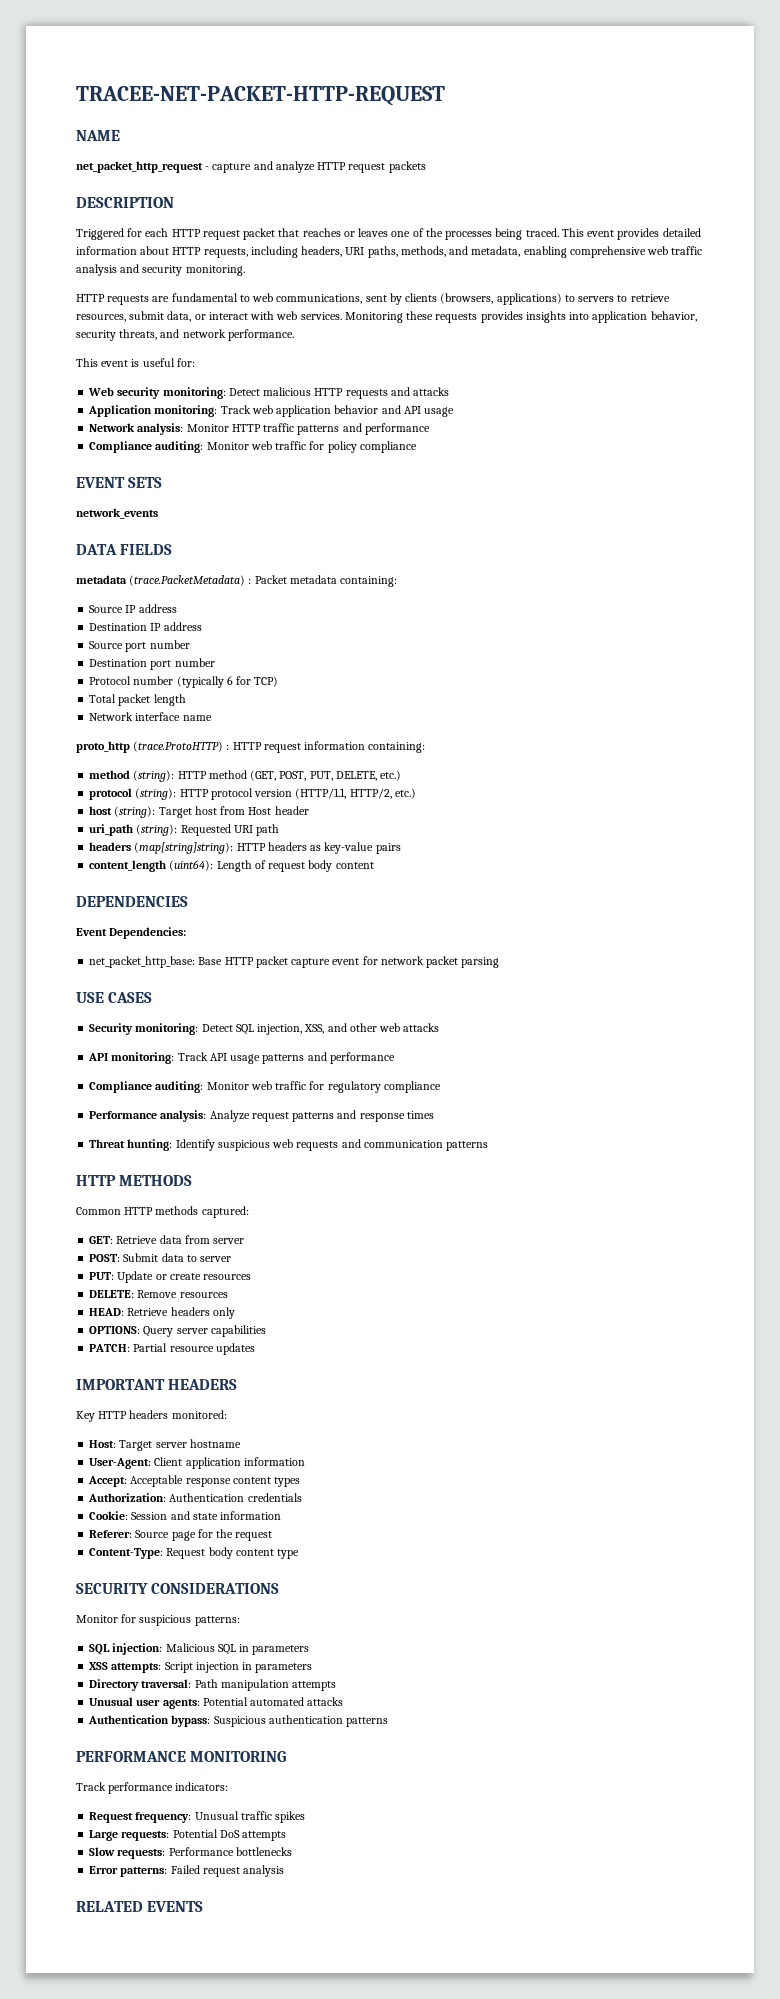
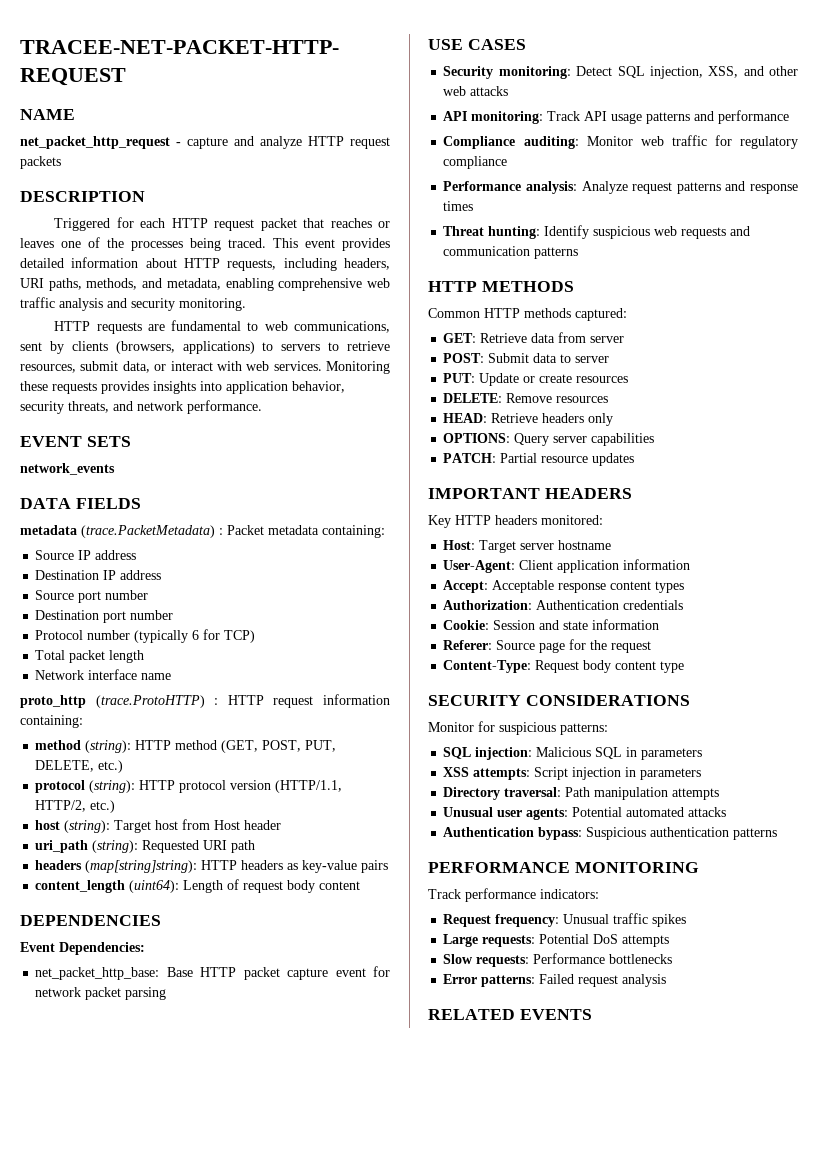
[76,358,195,367] [88,387,450,399] [88,405,455,417] [89,423,430,435] [89,441,417,453] // This event is useful for: // Web security monitoring: Detect malicious HTTP requests and attacks // Application monitoring: Track web application behavior and API usage // Network analysis: Monitor HTTP traffic patterns and performance // Compliance auditing: Monitor web traffic for policy compliance -> (262, 407) none

